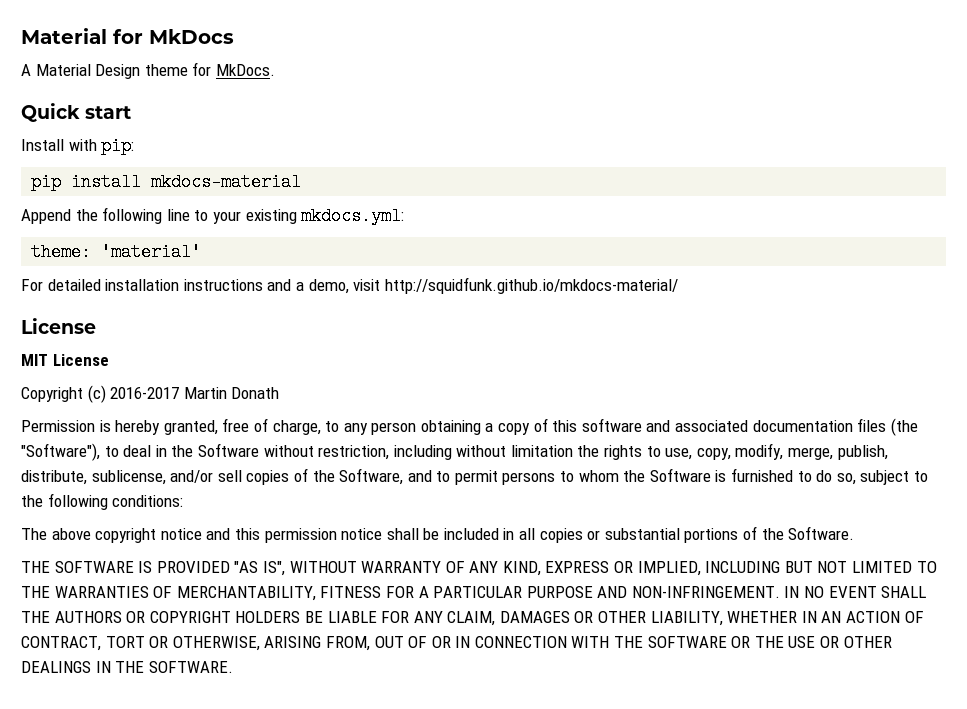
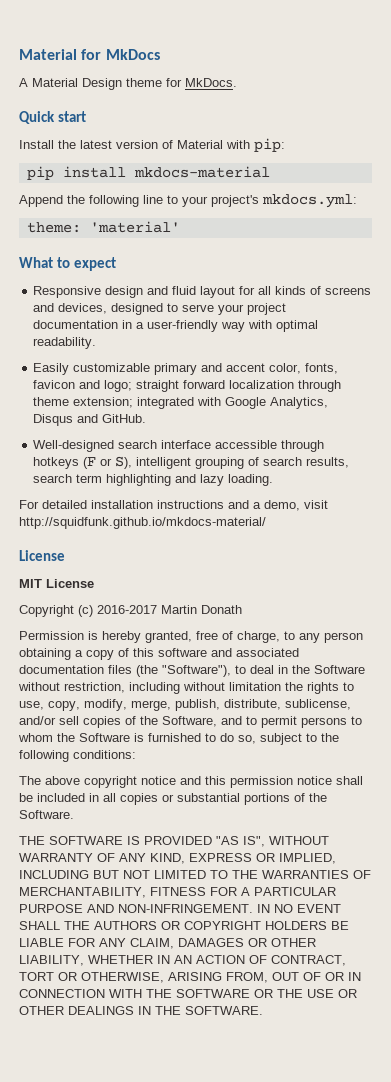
(64, 145) none -> [58,140,223,149] the latest version of Material
[245,209,297,224] existing -> [211,195,259,207] project's
(202, 252) none -> [19,257,117,271] [33,286,372,298] [33,303,287,315] [33,320,319,332] [33,337,97,349] [33,363,339,375] [33,380,342,392] [33,397,329,409] [33,414,147,426] [33,440,325,452] [33,456,350,469] [33,474,274,486] // What to expect // Responsive design and fluid layout for all kinds of screens and devices, designed to serve your project documentation in a user-friendly way with optimal readability. // Easily customizable primary and accent color, fonts, favicon and logo; straight forward localization through theme extension; integrated with Google Analytics, Disqus and GitHub. // Well-designed search interface accessible through hotkeys (F or S), intelligent grouping of search results, search term highlighting and lazy loading.

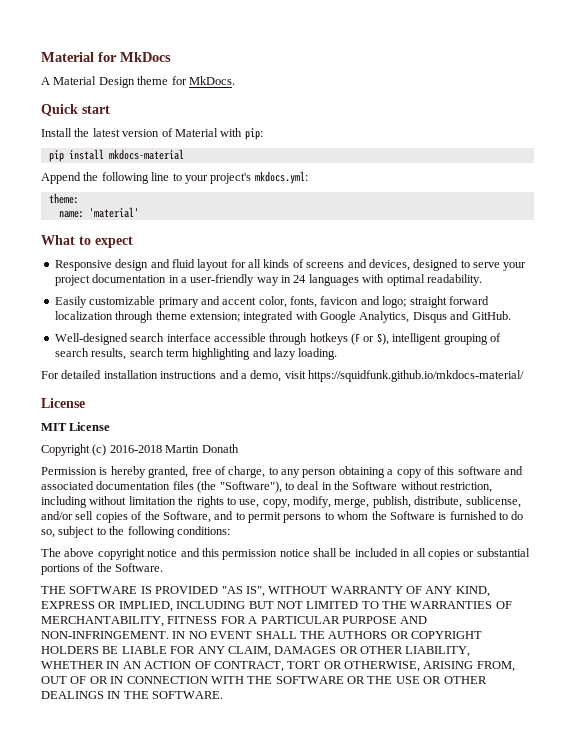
(81, 227) none -> [58,211,84,218] // name:
(246, 327) none -> [281,274,359,286] in 24 languages
[19,517,266,529] http://squidfunk.github.io/mkdocs-material/ -> [308,370,524,382] https://squidfunk.github.io/mkdocs-material/
[97,605,157,614] 2016-2017 -> [109,445,162,453] 2016-2018

